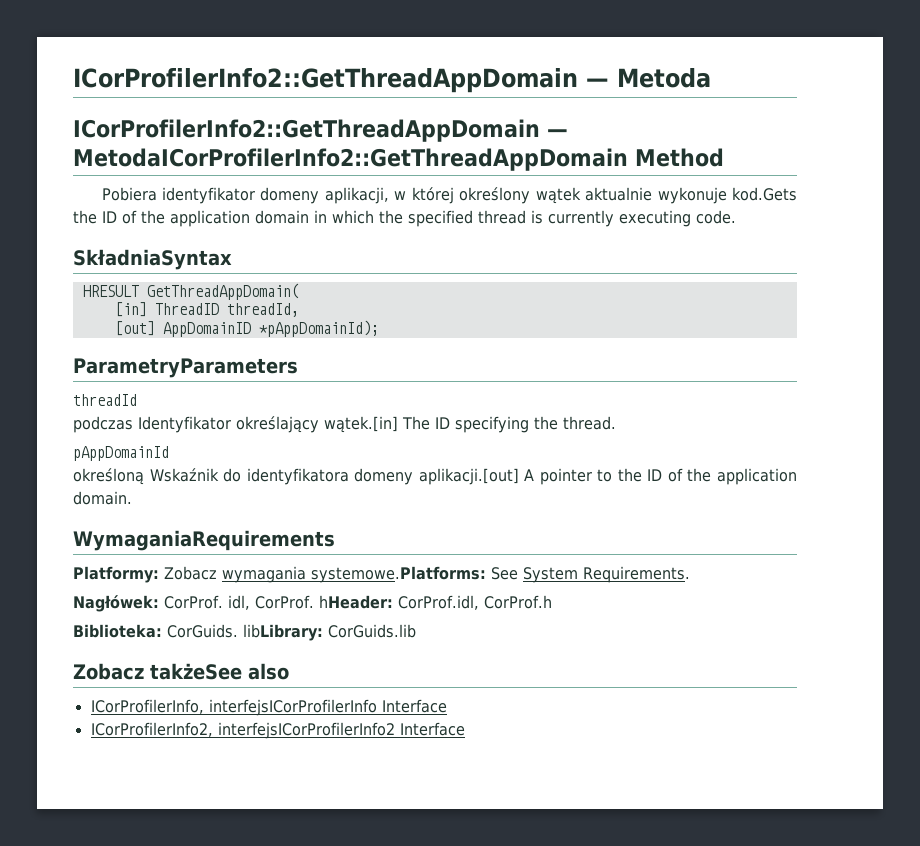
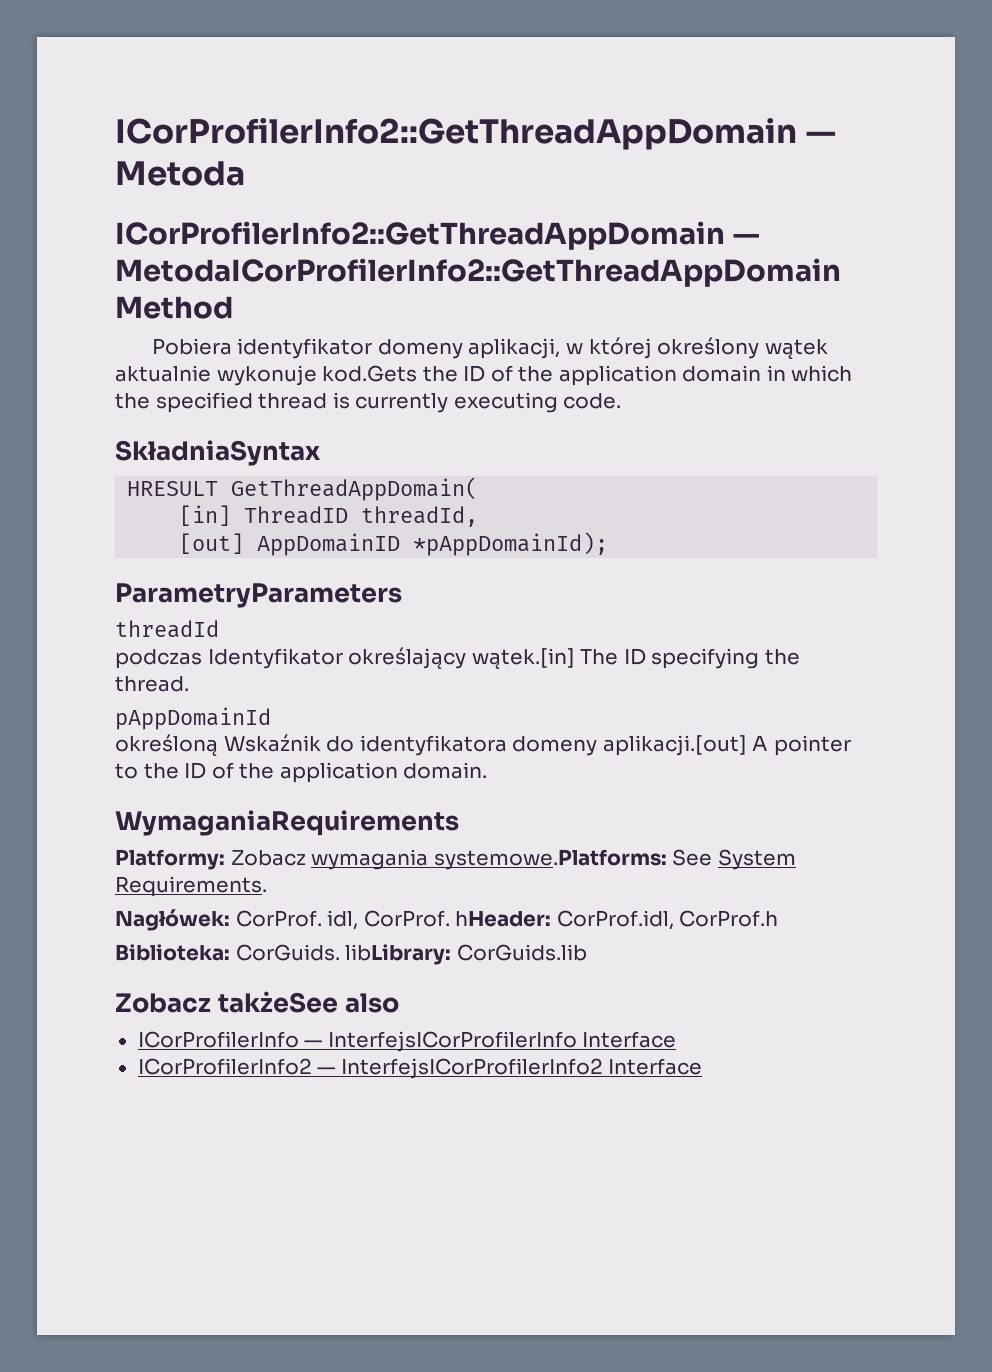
[90,699,447,716] [90,722,395,739] ICorProfilerInfo, interfejsICorProfilerInfo Interface // ICorProfilerInfo2, interfejsICorProfilerInfo2 -> [137,1031,677,1052] [137,1058,603,1079] ICorProfilerInfo — InterfejsICorProfilerInfo Interface // ICorProfilerInfo2 — InterfejsICorProfilerInfo2

